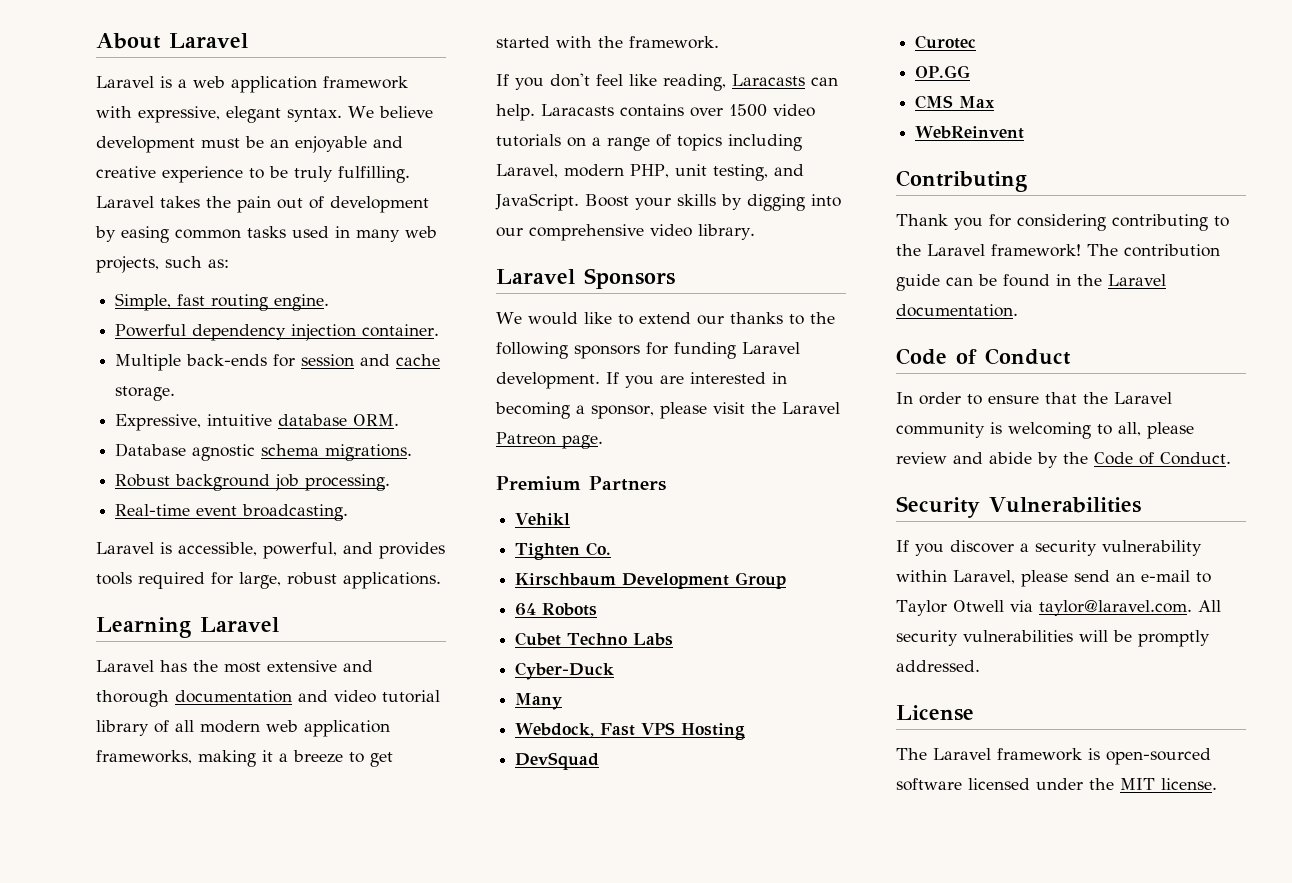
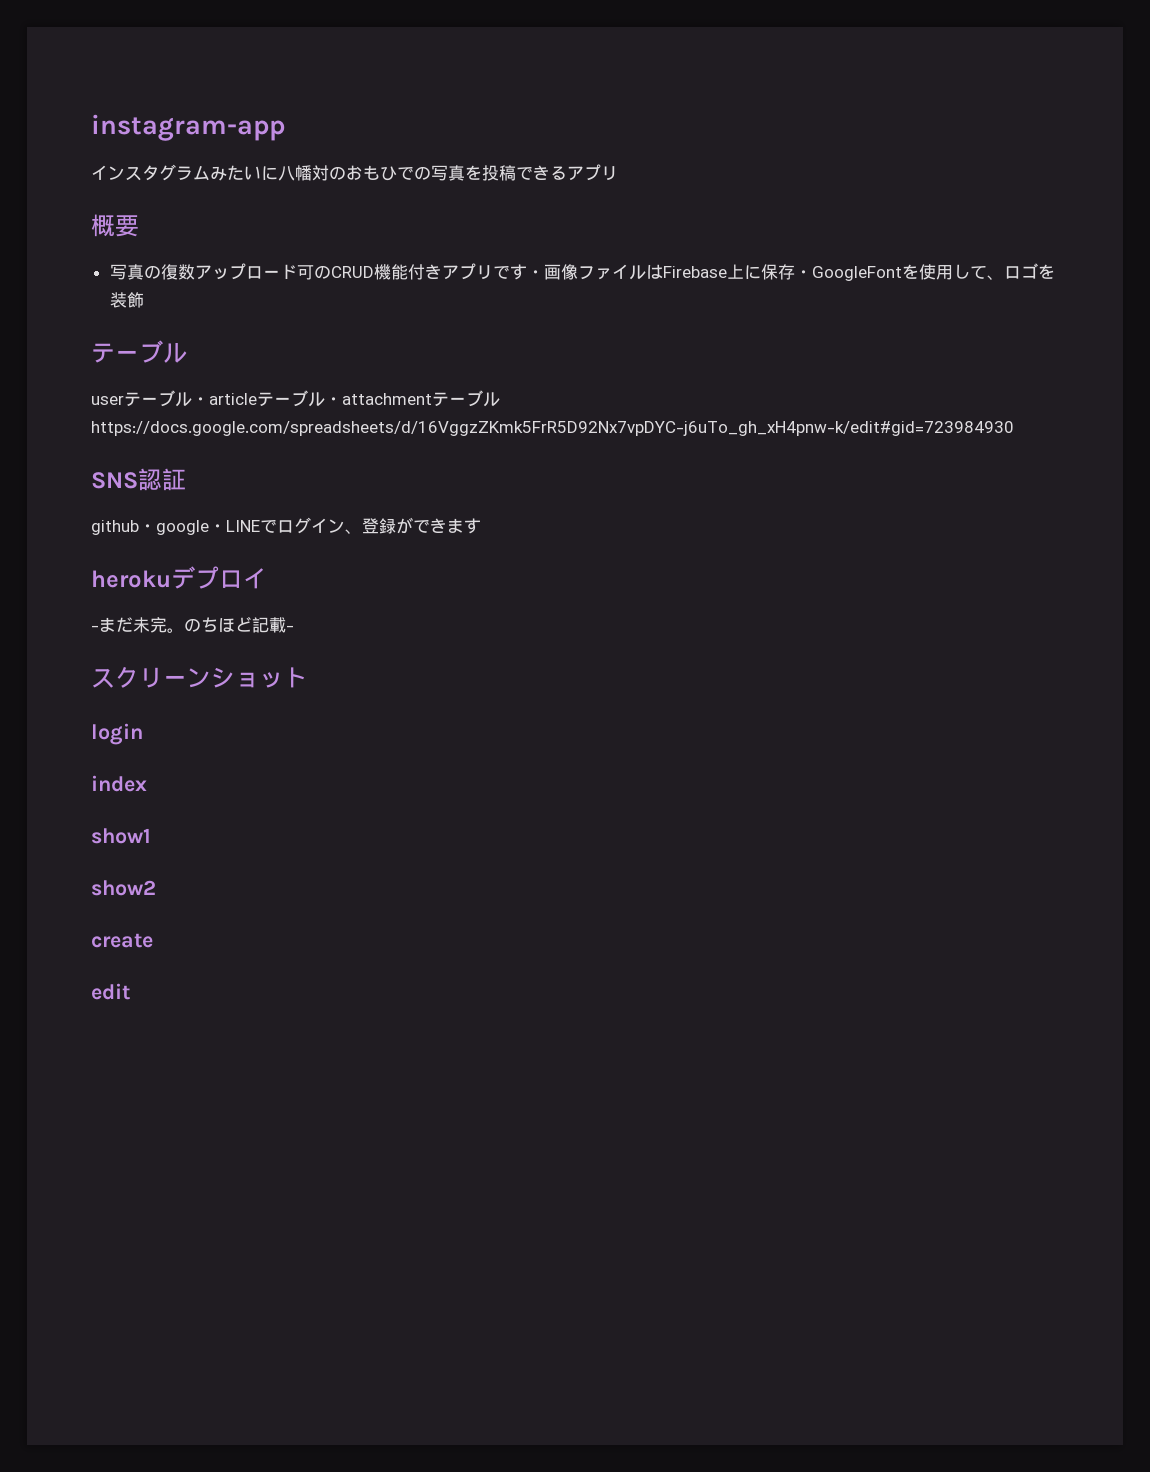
[96,33,248,49] [96,76,408,93] [96,106,433,123] [96,136,403,153] [96,166,410,183] [96,196,429,213] [95,226,437,243] [96,256,229,273] [115,293,330,311] [115,324,440,341] [115,354,441,371] [115,386,176,401] [115,414,400,431] [115,443,413,461] [115,474,391,491] [115,504,349,521] [96,542,445,559] [96,572,441,589] [96,617,279,638] [96,660,373,673] [96,690,440,707] [96,720,390,737] [96,750,393,767] [496,36,719,49] [496,73,838,91] [496,104,815,121] [496,134,802,151] [496,164,804,181] [495,193,841,211] [496,224,755,241] [496,268,675,289] [496,312,835,325] [496,342,800,359] [496,372,787,389] [495,402,840,419] [496,432,603,449] [496,476,666,491] [515,513,571,525] [515,542,612,560] [515,572,787,589] [515,603,598,616] [515,632,674,646] [515,662,615,680] [515,693,563,710] [515,722,746,740] [515,752,600,770] [915,35,977,49] [915,65,971,78] [915,95,996,109] [915,126,1025,139] [896,170,1027,192] [896,214,1229,231] [896,244,1220,257] [896,274,1166,291] [896,304,1018,317] [896,348,1071,365] [896,392,1172,405] [896,422,1194,439] [896,452,1231,468] [896,496,1141,518] [896,540,1202,556] [896,570,1211,587] [896,600,1221,616] [896,630,1210,647] [896,660,980,672] [896,705,974,721] [896,748,1211,765] [896,778,1217,791] About Laravel // Laravel is a web application framework with expressive, elegant syntax. We believe development must be an enjoyable and creative experience to be truly fulfilling. Laravel takes the pain out of development by easing common tasks used in many web projects, such as: // Simple, fast routing engine. // Powerful dependency injection container. // Multiple back-ends for session and cache storage. // Expressive, intuitive database ORM. // Database agnostic schema migrations. // Robust background job processing. // Real-time event broadcasting. // Laravel is accessible, powerful, and provides tools required for large, robust applications. // Learning Laravel // Laravel has the most extensive and thorough documentation and video tutorial library of all modern web application frameworks, making it a breeze to get started with the framework. // If you don't feel like reading, Laracasts can help. Laracasts contains over 1500 video tutorials on a range of topics including Laravel, modern PHP, unit testing, and JavaScript. Boost your skills by digging into our comprehensive video library. // Laravel Sponsors // We would like to extend our thanks to the following sponsors for funding Laravel development. If you are interested in becoming a sponsor, please visit the Laravel Patreon page. // Premium Partners // Vehikl // Tighten Co. // Kirschbaum Development Group // 64 Robots // Cubet Techno Labs // Cyber-Duck // Many // Webdock, Fast VPS Hosting // DevSquad // Curotec // OP.GG // CMS Max // WebReinvent // Contributing // Thank you for considering contributing to the Laravel framework! The contribution guide can be found in the Laravel documentation. // Code of Conduct // In order to ensure that the Laravel community is welcoming to all, please review and abide by the Code of Conduct. // Security Vulnerabilities // If you discover a security vulnerability within Laravel, please send an e-mail to Taylor Otwell via taylor@laravel.com. All security vulnerabilities will be promptly addressed. // License // The Laravel framework is open-sourced software licensed under the MIT license. -> [91,114,285,141] [91,164,618,181] [91,214,139,237] [109,263,1055,281] [109,292,144,308] [91,340,187,363] [91,390,500,407] [91,421,1014,436] [91,468,186,491] [91,517,481,535] [91,566,267,589] [91,616,294,633] [91,666,307,688] [91,723,143,745] [91,775,147,792] [91,828,151,844] [91,880,156,896] [91,933,153,948] [91,983,130,1000] instagram-app // インスタグラムみたいに八幡対のおもひでの写真を投稿できるアプリ // 概要 // 写真の復数アップロード可のCRUD機能付きアプリです・画像ファイルはFirebase上に保存・GoogleFontを使用して、ロゴを装飾 // テーブル // userテーブル・articleテーブル・attachmentテーブルhttps://docs.google.com/spreadsheets/d/16VggzZKmk5FrR5D92Nx7vpDYC-j6uTo_gh_xH4pnw-k/edit#gid=723984930 // SNS認証 // github・google・LINEでログイン、登録ができます // herokuデプロイ // -まだ未完。のちほど記載- // スクリーンショット // login // index // show1 // show2 // create // edit

